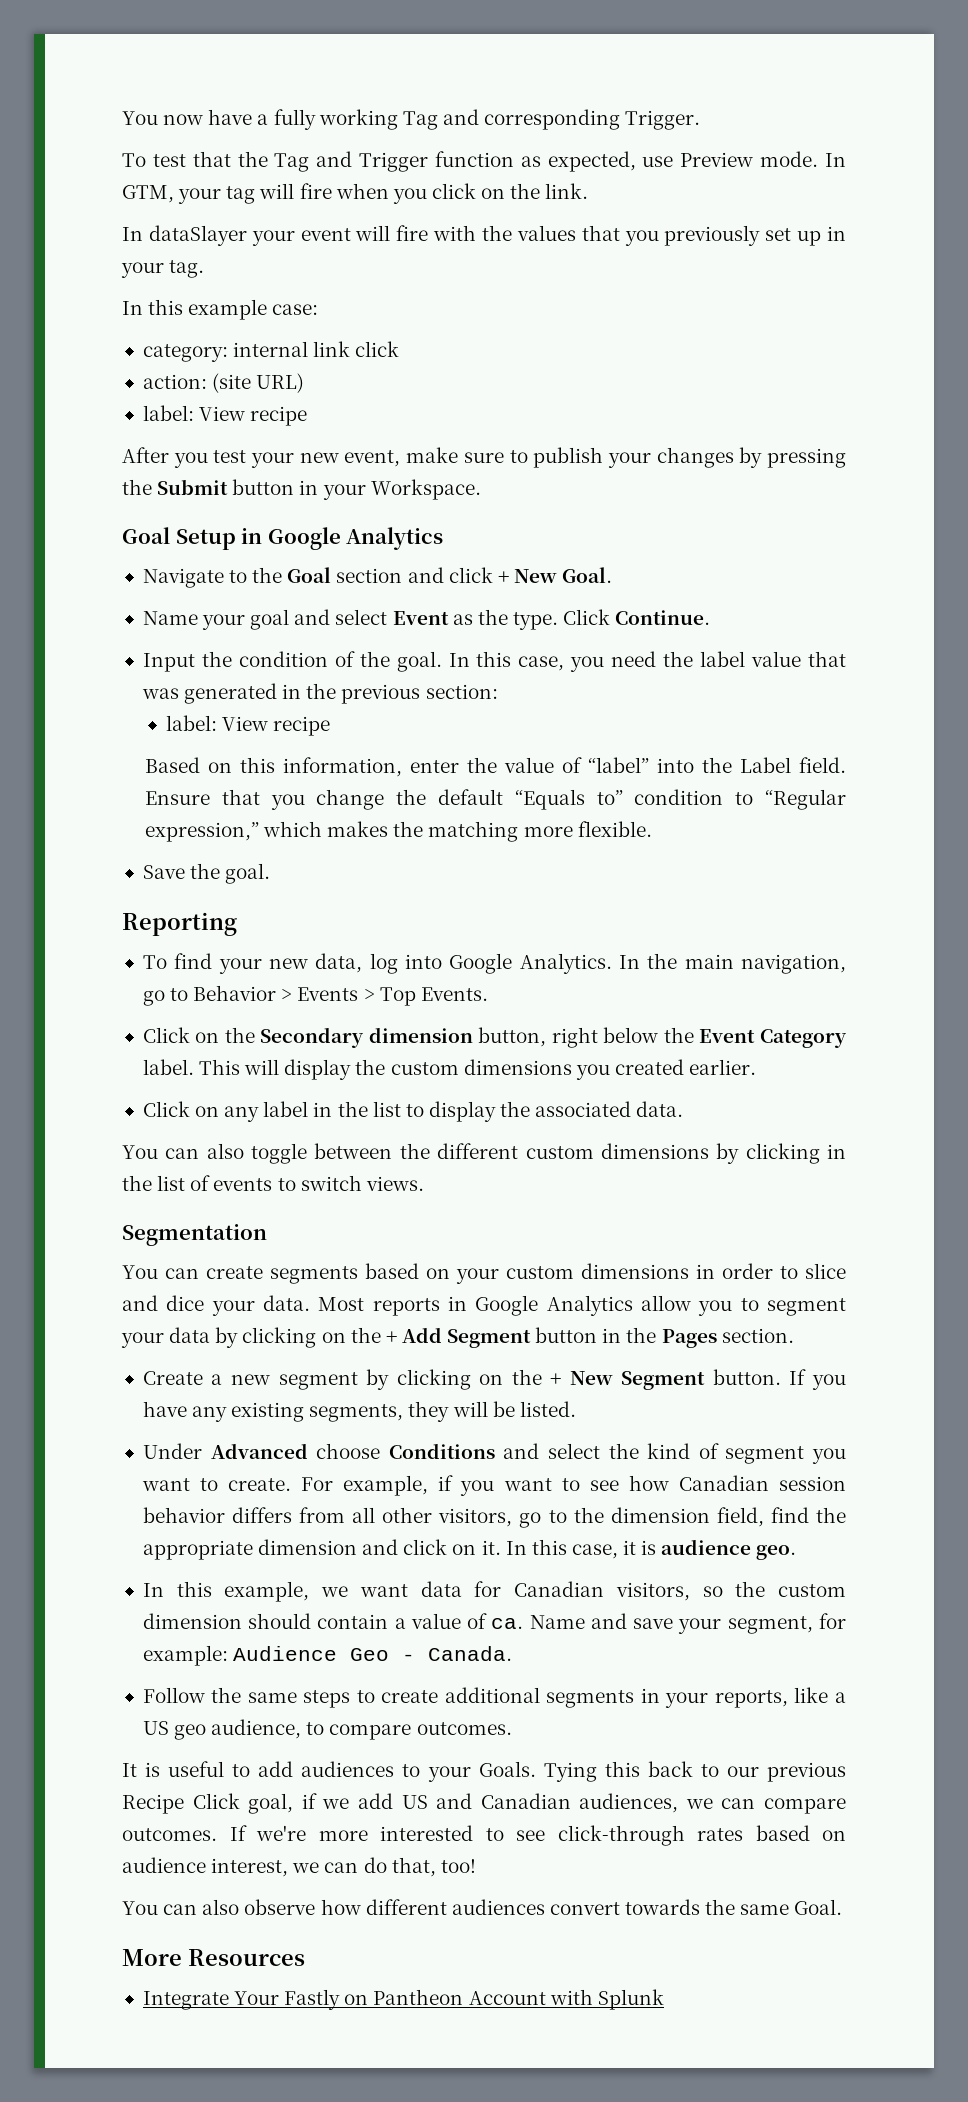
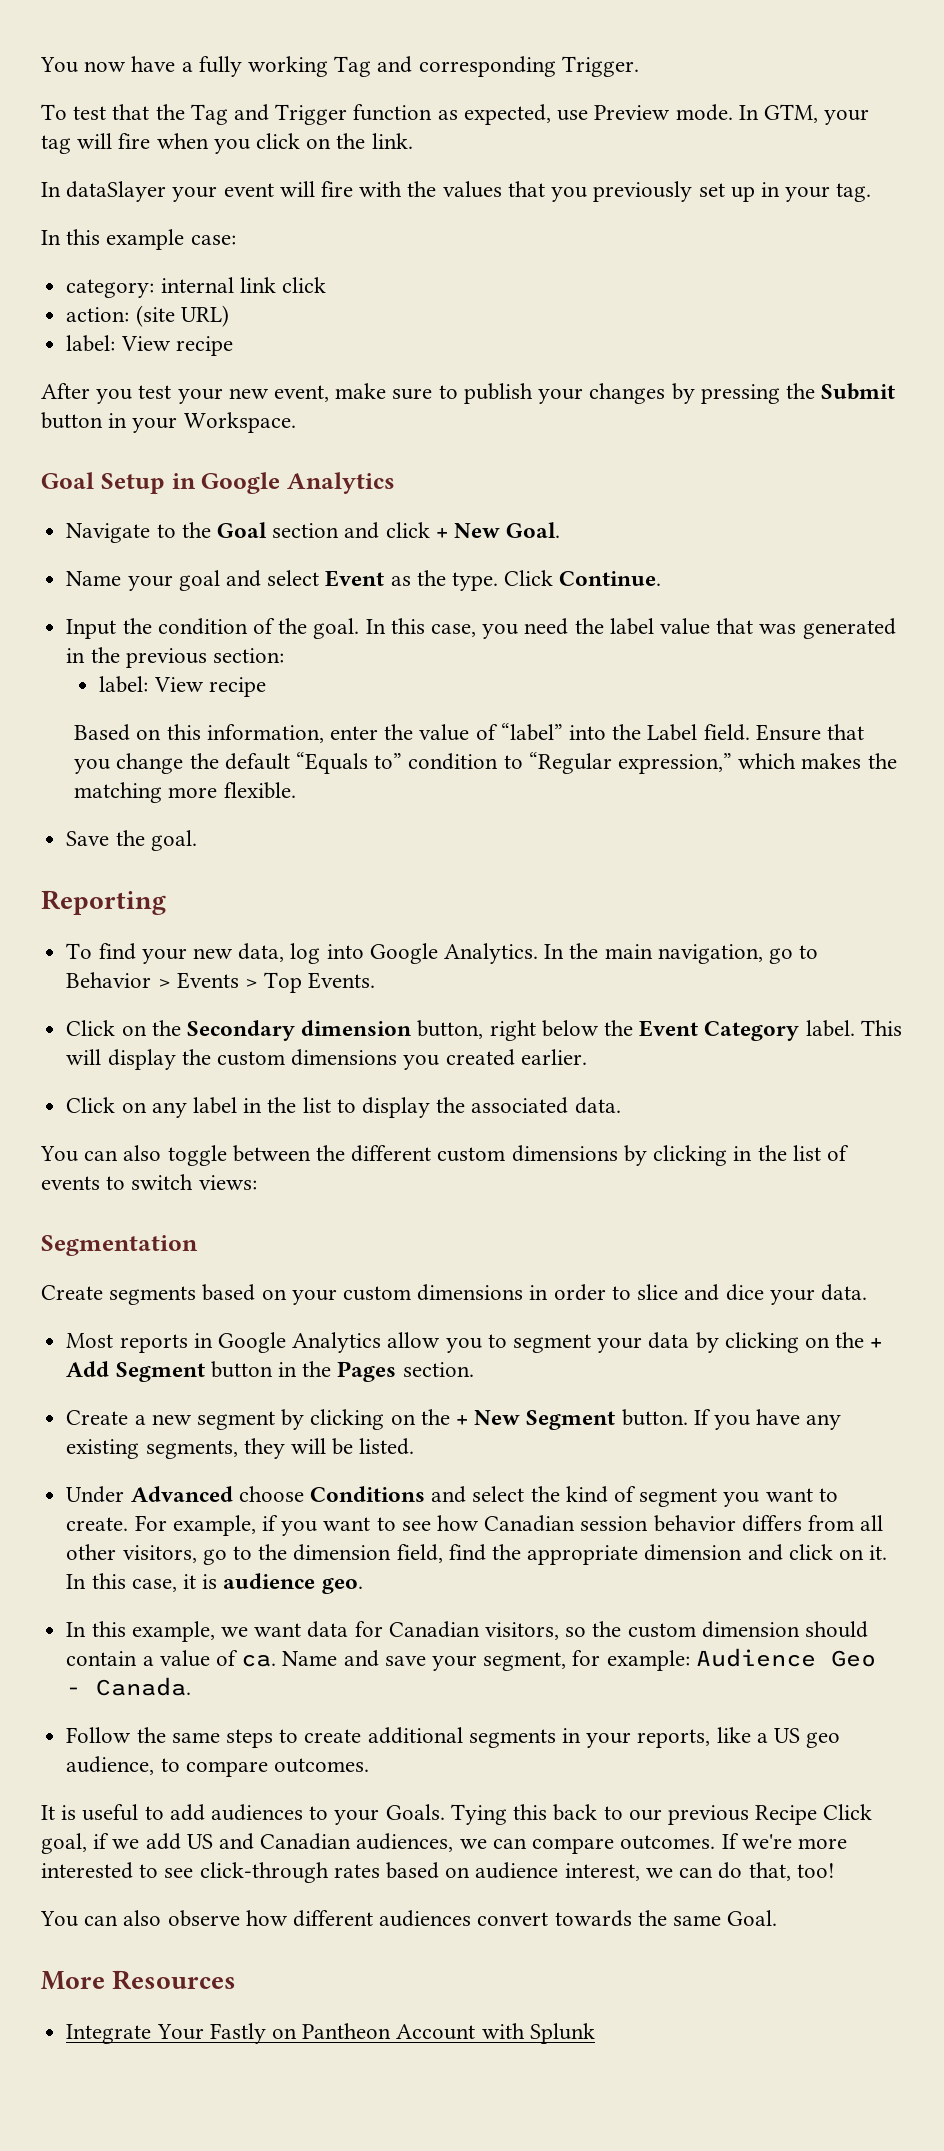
[365,1176,424,1191] views. -> [198,1175,257,1190] views:
[122,1265,263,1279] You can create -> [41,1285,103,1300] Create
(310, 1303) none -> (867, 1292) //

